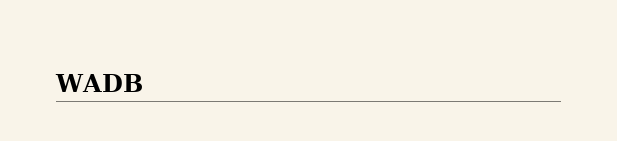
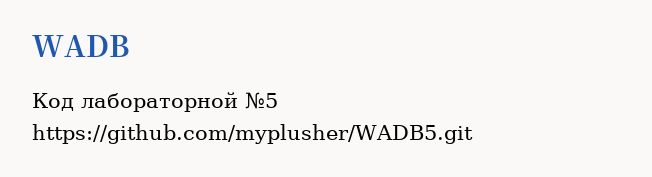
(143, 83) none -> [32,92,278,112] [32,124,473,144] // Код лабораторной №5 https://github.com/myplusher/WADB5.git

